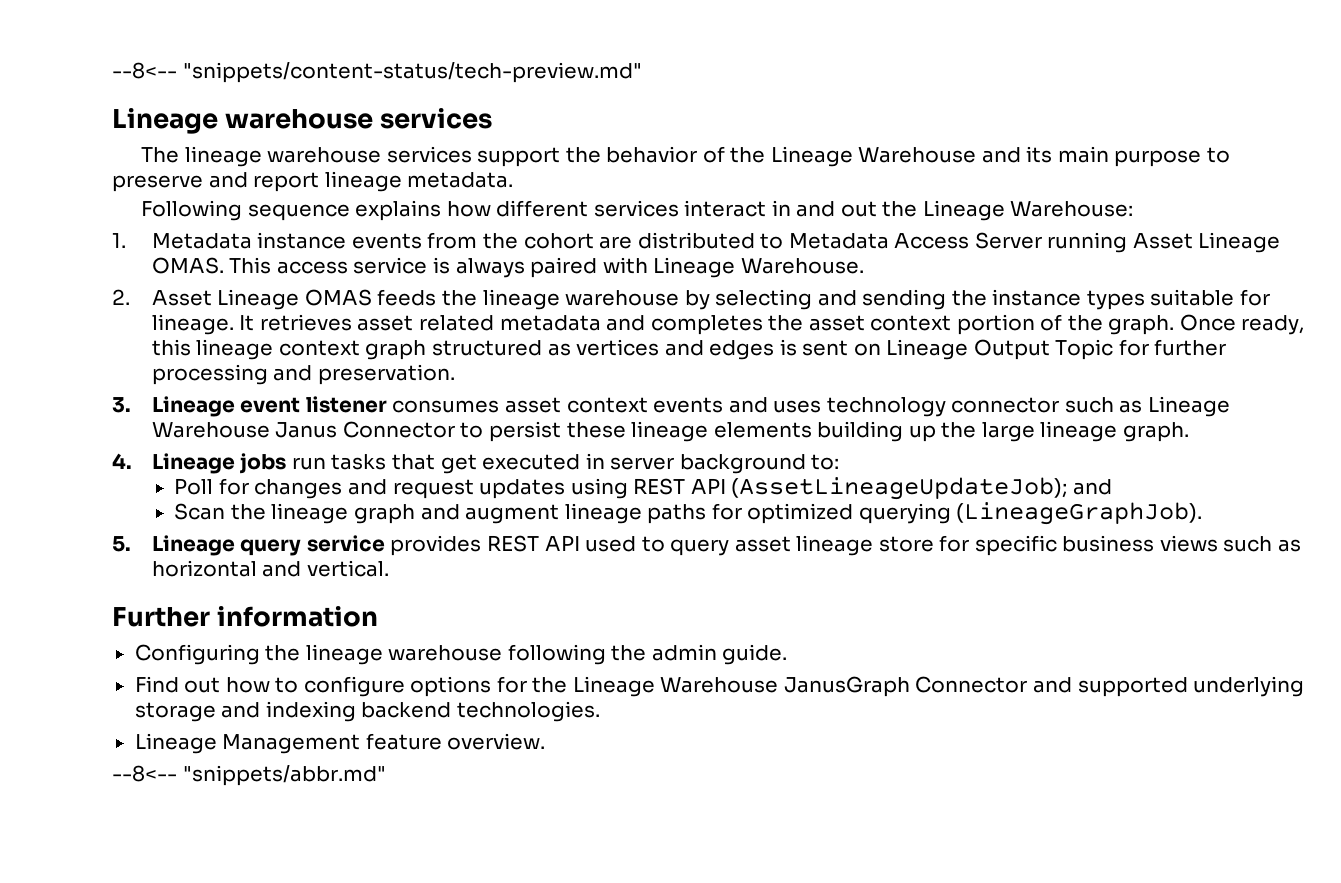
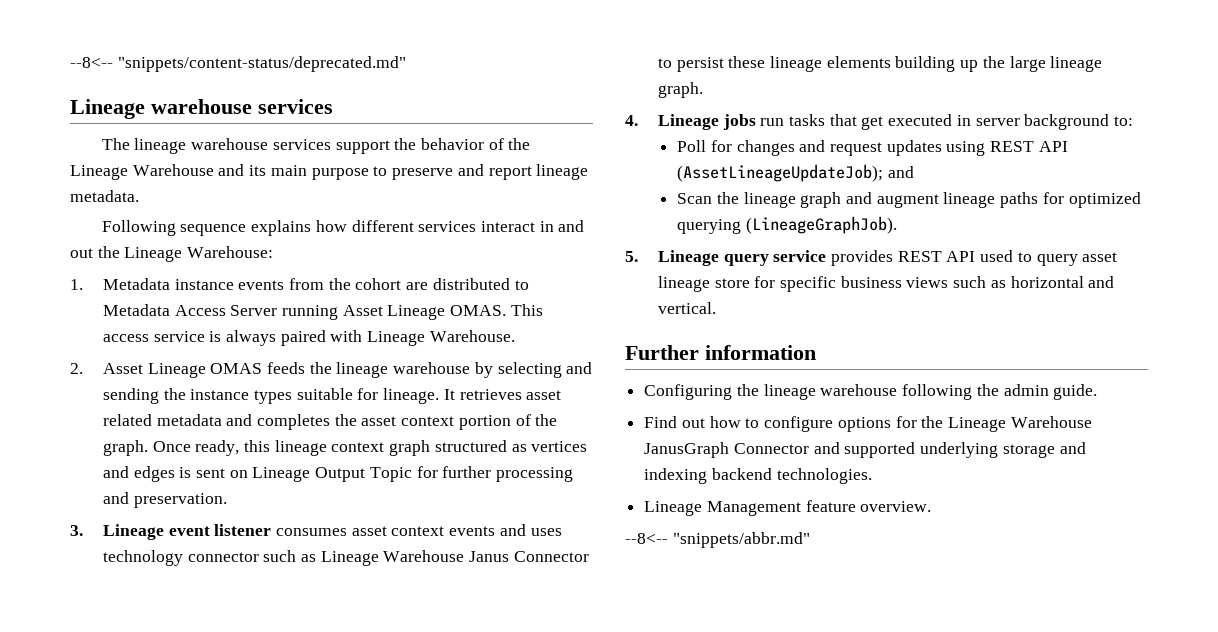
[112,62,642,83] --8<-- "snippets/content-status/tech-preview.md" -> [70,56,406,72] --8<-- "snippets/content-status/deprecated.md"

